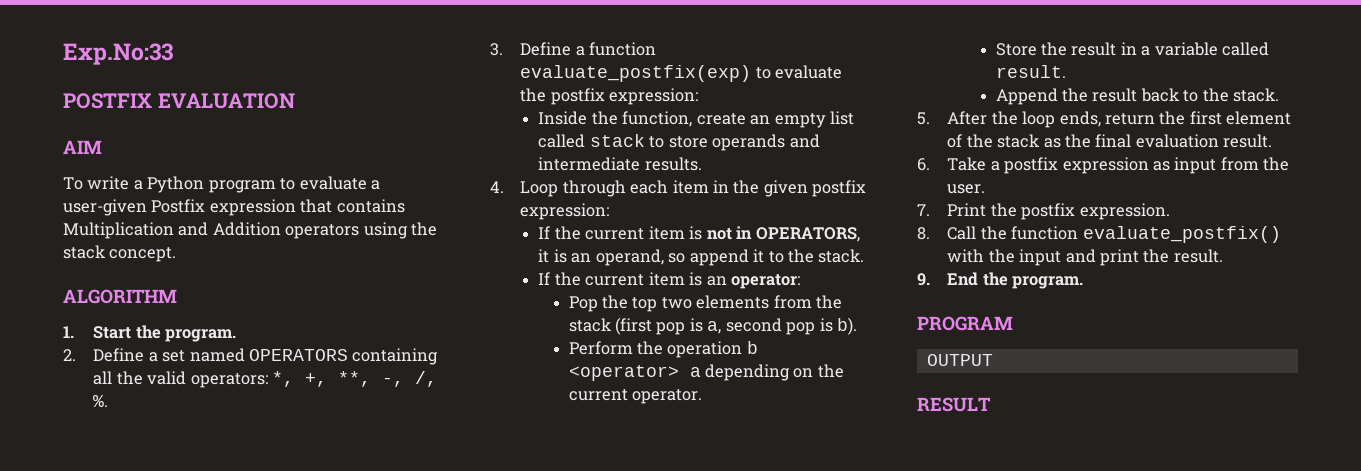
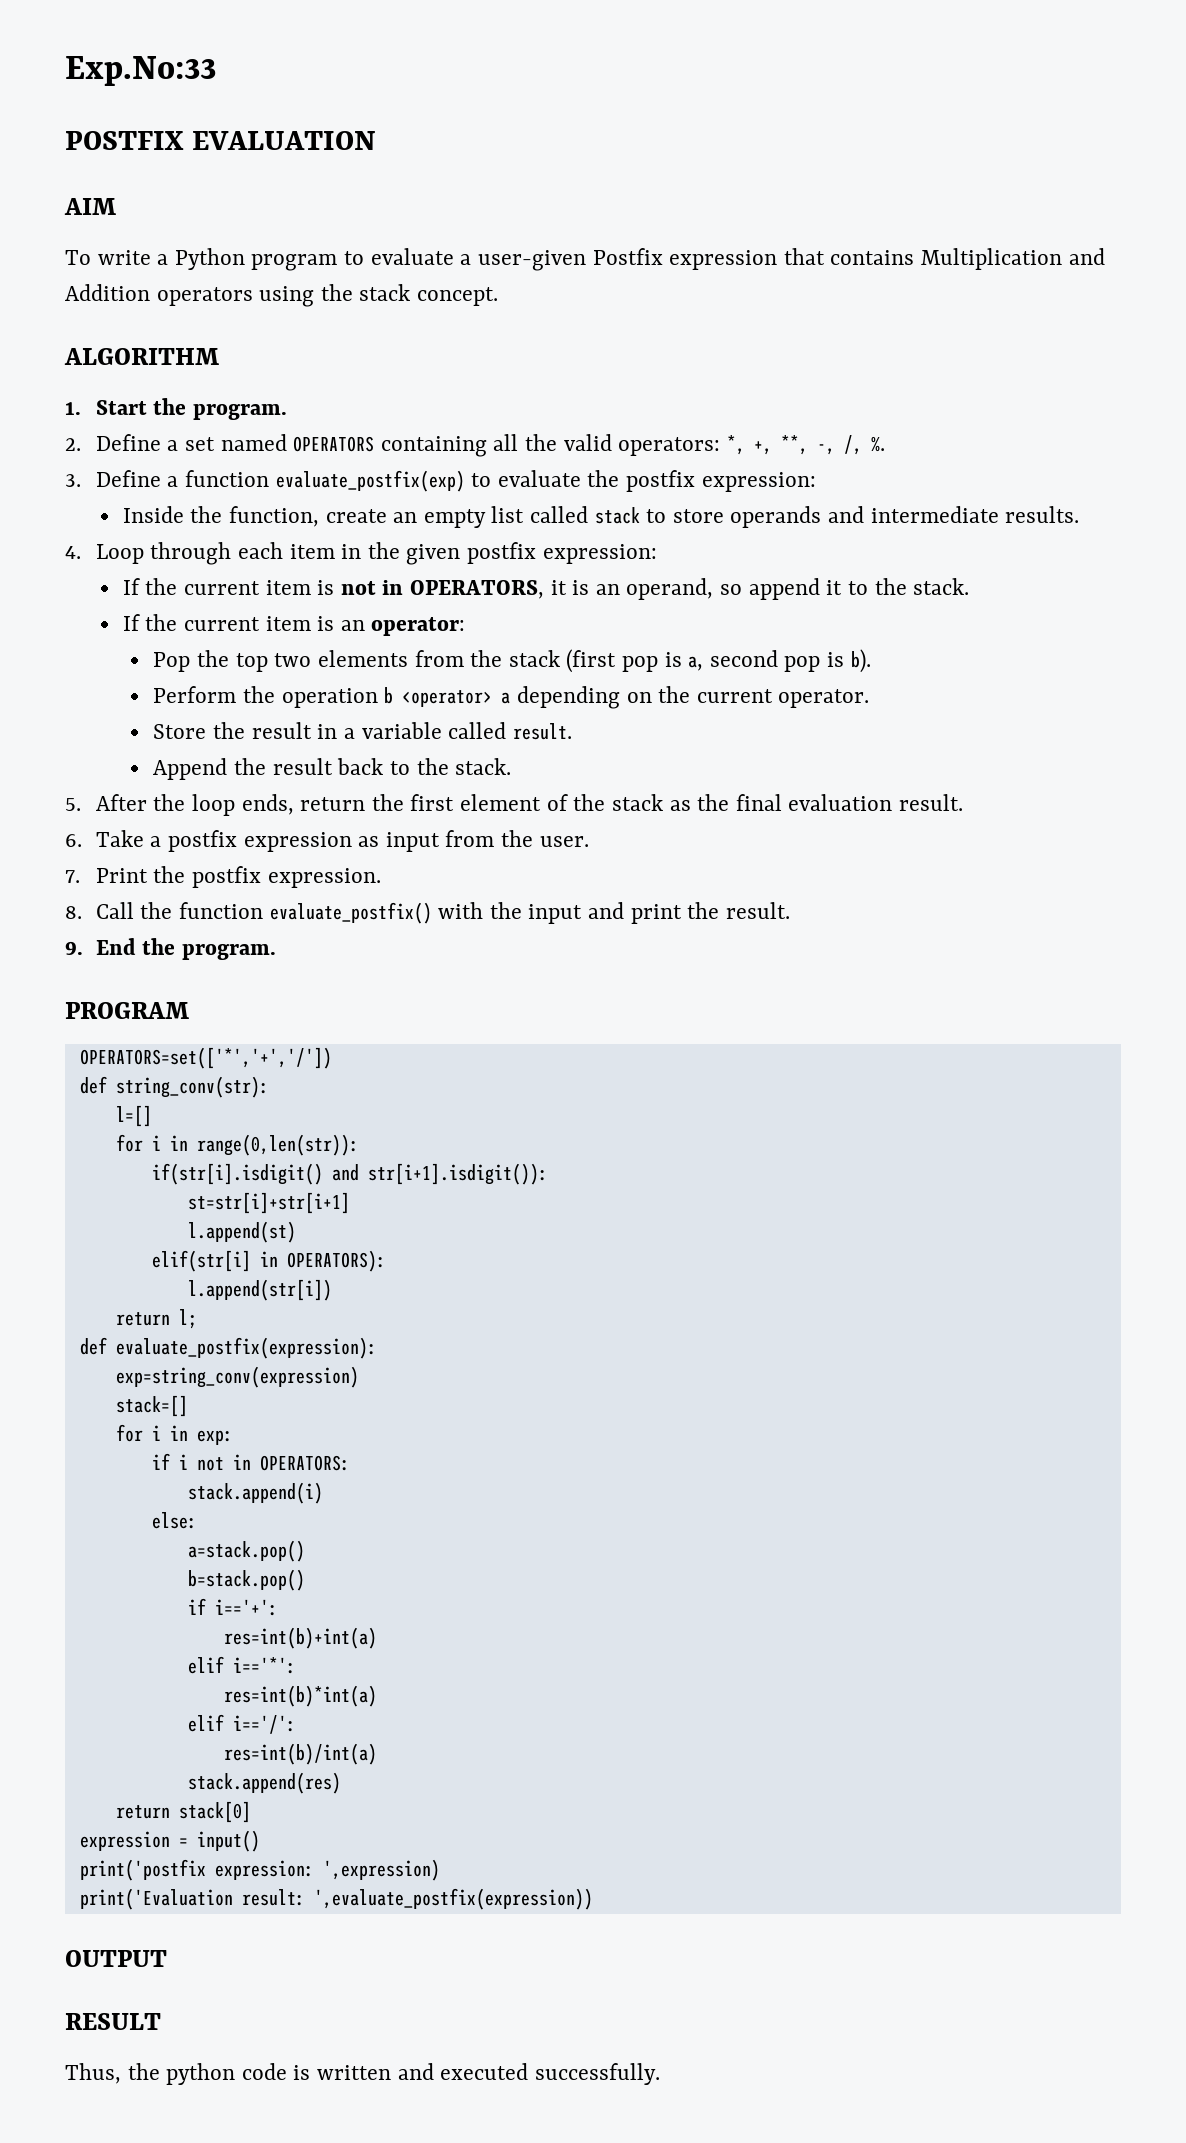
[926,354,993,366] [917,397,991,412] OUTPUT // RESULT -> [79,1047,332,1069] [79,1076,269,1098] [115,1105,152,1127] [115,1134,359,1156] [151,1163,548,1185] [187,1192,350,1214] [187,1221,296,1243] [151,1250,386,1272] [187,1279,332,1301] [115,1309,197,1329] [79,1337,377,1359] [115,1366,359,1388] [115,1395,188,1417] [115,1424,233,1445] [151,1453,350,1471] [187,1482,323,1504] [151,1512,197,1529] [187,1540,305,1562] [187,1569,305,1591] [187,1598,278,1616] [223,1627,377,1649] [187,1656,296,1674] [223,1685,377,1707] [187,1714,296,1734] [223,1743,377,1765] [187,1772,341,1794] [115,1801,251,1823] [79,1830,260,1852] [79,1859,440,1881] [79,1888,593,1910] [65,1950,167,1967] [65,2013,161,2030] [65,2063,660,2085] OPERATORS=set(['*','+','/']) // def string_conv(str): // l=[] // for i in range(0,len(str)): // if(str[i].isdigit() and str[i+1].isdigit()): // st=str[i]+str[i+1] // l.append(st) // elif(str[i] in OPERATORS): // l.append(str[i]) // return l; // def evaluate_postfix(expression): // exp=string_conv(expression) // stack=[] // for i in exp: // if i not in OPERATORS: // stack.append(i) // else: // a=stack.pop() // b=stack.pop() // if i=='+': // res=int(b)+int(a) // elif i=='*': // res=int(b)*int(a) // elif i=='/': // res=int(b)/int(a) // stack.append(res) // return stack[0] // expression = input() // print('postfix expression: ',expression) // print('Evaluation result: ',evaluate_postfix(expression)) // OUTPUT // RESULT // Thus, the python code is written and executed successfully.

